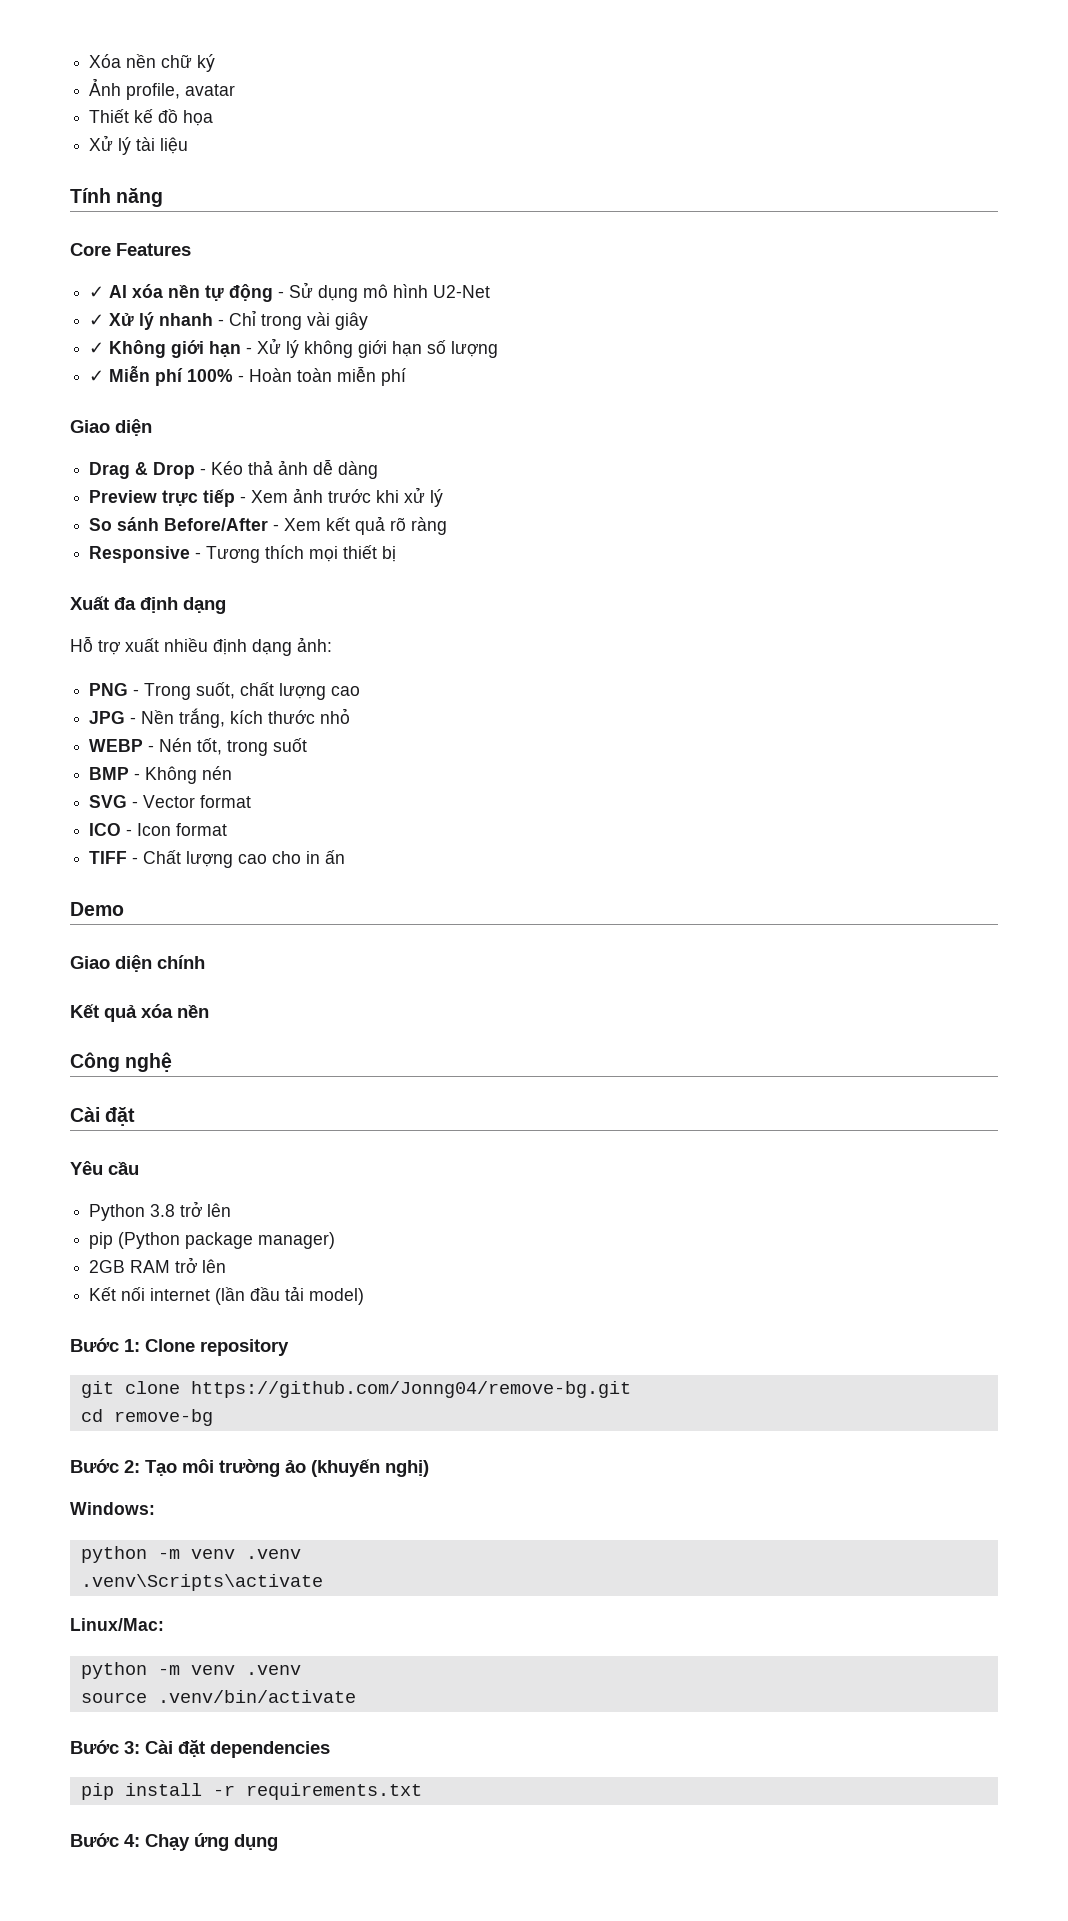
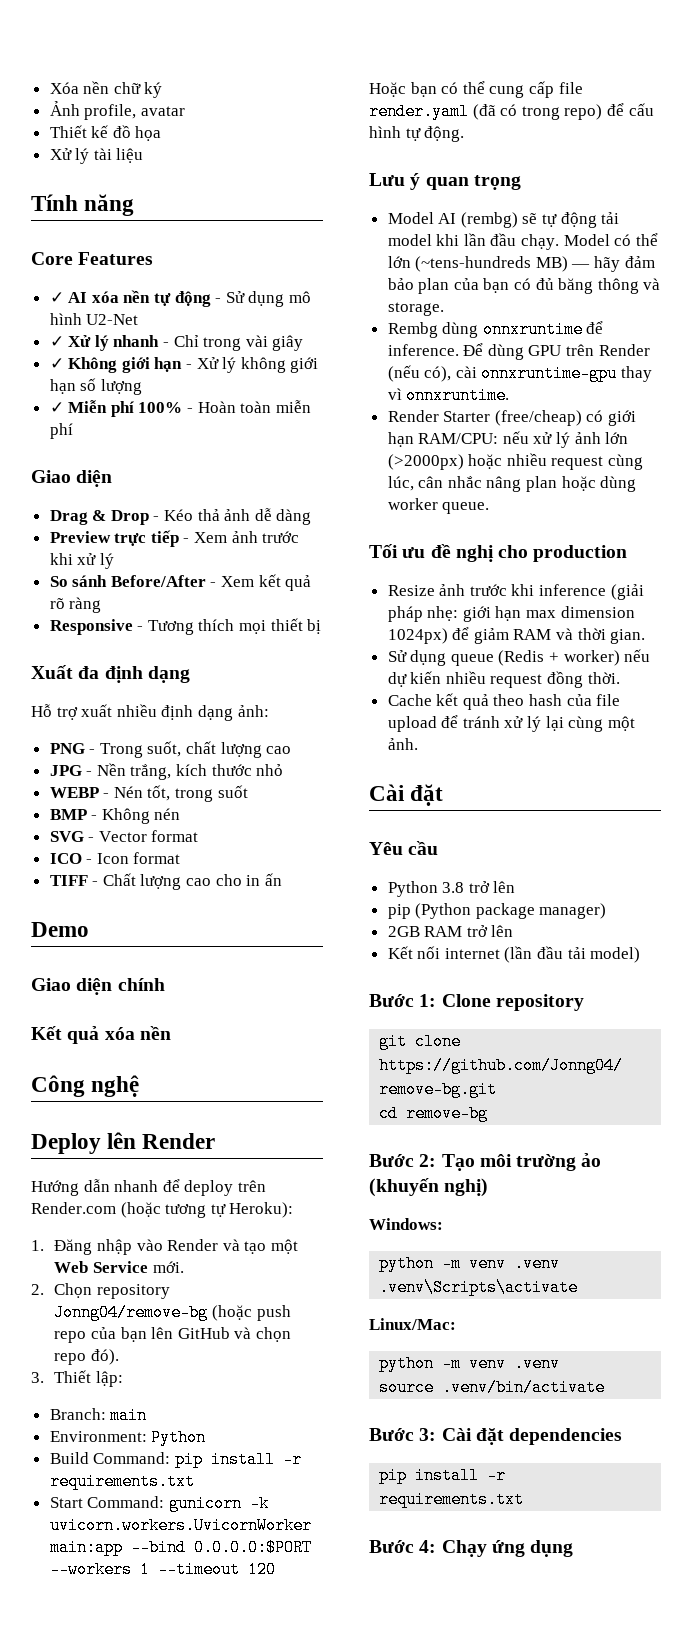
(173, 1062) none -> [31,1132,216,1154] [31,1179,266,1196] [31,1202,294,1218] [31,1239,298,1255] [54,1261,184,1273] [31,1283,170,1299] [54,1304,291,1321] [54,1327,291,1343] [54,1349,119,1365] [31,1370,123,1387] [49,1407,148,1424] [49,1429,207,1446] [49,1451,302,1468] [49,1473,195,1490] [49,1495,269,1512] [49,1517,312,1534] [49,1539,312,1556] [49,1561,276,1578] [369,81,583,98] [369,103,654,120] [369,126,465,142] [369,173,521,190] [387,212,620,228] [387,233,658,250] [387,256,655,272] [387,278,661,294] [387,302,444,316] [387,321,604,338] [387,343,650,360] [387,365,653,382] [387,387,510,404] [387,410,637,426] [387,431,629,448] [387,453,644,470] [387,476,637,492] [387,498,490,514] [369,544,628,562] [387,584,644,600] [387,606,635,622] [387,627,646,644] [387,649,651,666] [387,671,620,688] [387,693,621,710] [387,715,635,732] [387,738,418,750] // Deploy lên Render // Hướng dẫn nhanh để deploy trên Render.com (hoặc tương tự Heroku): // 1. Đăng nhập vào Render và tạo một Web Service mới. // 2. Chọn repository Jonng04/remove-bg (hoặc push repo của bạn lên GitHub và chọn repo đó). // 3. Thiết lập: // Branch: main // Environment: Python // Build Command: pip install -r requirements.txt // Start Command: gunicorn -k uvicorn.workers.UvicornWorker main:app --bind 0.0.0.0:$PORT --workers 1 --timeout 120 // Hoặc bạn có thể cung cấp file render.yaml (đã có trong repo) để cấu hình tự động. // Lưu ý quan trọng // Model AI (rembg) sẽ tự động tải model khi lần đầu chạy. Model có thể lớn (~tens-hundreds MB) — hãy đảm bảo plan của bạn có đủ băng thông và storage. // Rembg dùng onnxruntime để inference. Để dùng GPU trên Render (nếu có), cài onnxruntime-gpu thay vì onnxruntime. // Render Starter (free/cheap) có giới hạn RAM/CPU: nếu xử lý ảnh lớn (>2000px) hoặc nhiều request cùng lúc, cân nhắc nâng plan hoặc dùng worker queue. // Tối ưu đề nghị cho production // Resize ảnh trước khi inference (giải pháp nhẹ: giới hạn max dimension 1024px) để giảm RAM và thời gian. // Sử dụng queue (Redis + worker) nếu dự kiến nhiều request đồng thời. // Cache kết quả theo hash của file upload để tránh xử lý lại cùng một ảnh.

